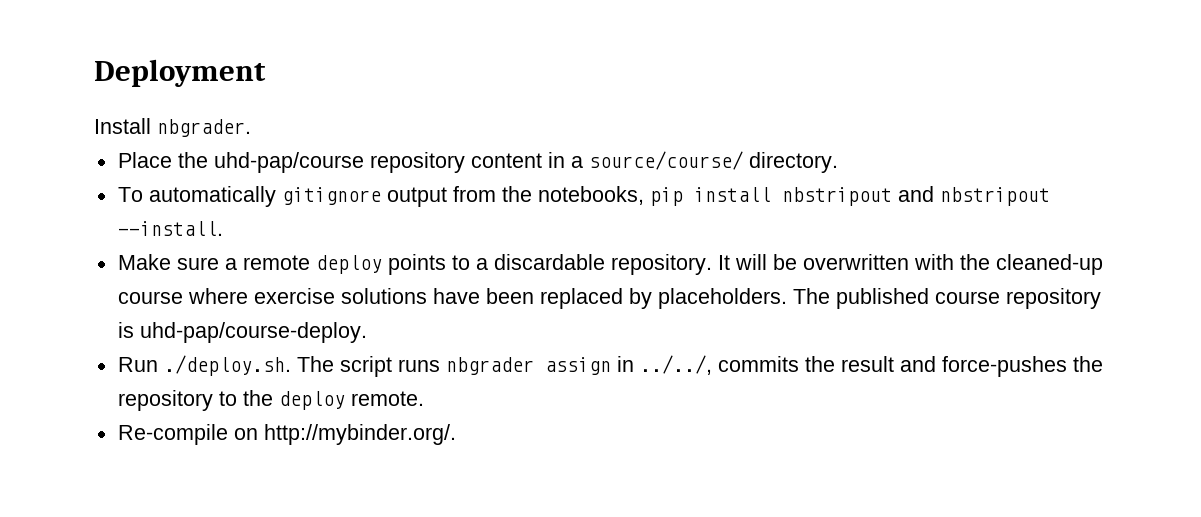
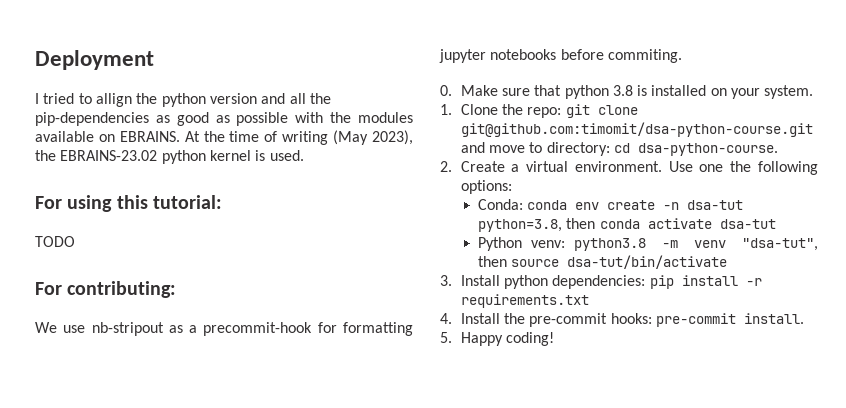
[94,118,251,137] [117,151,838,173] [117,186,1050,207] [117,221,223,236] [117,254,1103,275] [117,288,1101,309] [117,322,367,343] [117,355,1103,377] [117,390,424,411] [117,424,456,445] Install nbgrader. // Place the uhd-pap/course repository content in a source/course/ directory. // To automatically gitignore output from the notebooks, pip install nbstripout and nbstripout --install. // Make sure a remote deploy points to a discardable repository. It will be overwritten with the cleaned-up course where exercise solutions have been replaced by placeholders. The published course repository is uhd-pap/course-deploy. // Run ./deploy.sh. The script runs nbgrader assign in ../../, commits the result and force-pushes the repository to the deploy remote. // Re-compile on http://mybinder.org/. -> [35,93,331,107] [35,112,413,126] [35,130,413,145] [35,150,304,164] [35,195,223,212] [35,236,75,247] [35,281,177,298] [35,322,413,336] [439,49,682,63] [440,85,814,99] [440,104,638,118] [460,122,813,137] [460,142,778,156] [440,161,818,175] [460,180,512,194] [478,199,744,210] [478,218,776,232] [478,237,818,251] [478,255,728,269] [440,275,762,289] [460,294,589,308] [440,313,804,327] [440,332,554,346] I tried to allign the python version and all the pip-dependencies as good as possible with the modules available on EBRAINS. At the time of writing (May 2023), the EBRAINS-23.02 python kernel is used. // For using this tutorial: // TODO // For contributing: // We use nb-stripout as a precommit-hook for formatting jupyter notebooks before commiting. // 0. Make sure that python 3.8 is installed on your system. // 1. Clone the repo: git clone git@github.com:timomit/dsa-python-course.git and move to directory: cd dsa-python-course. // 2. Create a virtual environment. Use one the following options: // Conda: conda env create -n dsa-tut python=3.8, then conda activate dsa-tut // Python venv: python3.8 -m venv "dsa-tut", then source dsa-tut/bin/activate // 3. Install python dependencies: pip install -r requirements.txt // 4. Install the pre-commit hooks: pre-commit install. // 5. Happy coding!

